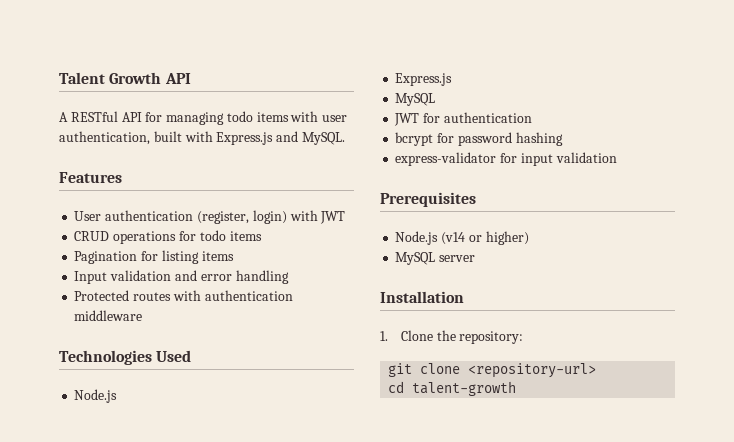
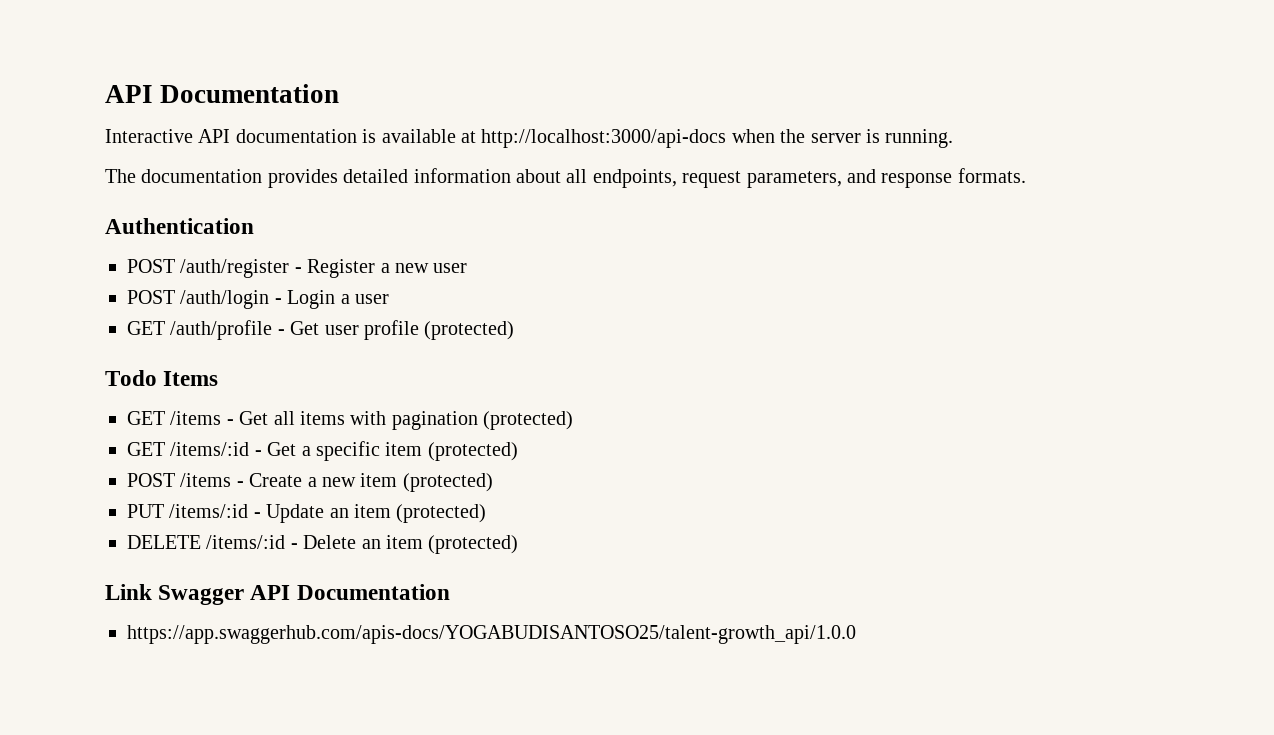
[59,72,191,84] [59,111,348,125] [59,131,345,145] [59,172,122,183] [74,210,346,224] [74,230,262,244] [74,250,234,264] [74,270,289,284] [74,290,293,301] [74,310,143,321] [59,350,192,365] [74,389,118,403] [395,73,453,86] [395,93,436,106] [394,112,532,126] [395,132,563,146] [395,152,617,166] [380,192,476,207] [395,231,529,245] [395,252,476,265] [380,291,464,303] [380,330,524,344] [388,363,597,378] [388,381,517,396] Talent Growth API // A RESTful API for managing todo items with user authentication, built with Express.js and MySQL. // Features // User authentication (register, login) with JWT // CRUD operations for todo items // Pagination for listing items // Input validation and error handling // Protected routes with authentication middleware // Technologies Used // Node.js // Express.js // MySQL // JWT for authentication // bcrypt for password hashing // express-validator for input validation // Prerequisites // Node.js (v14 or higher) // MySQL server // Installation // 1. Clone the repository: // git clone <repository-url> // cd talent-growth -> [105,84,340,103] [105,129,954,148] [105,168,1026,188] [105,218,254,234] [127,259,468,278] [127,290,389,309] [127,320,515,340] [105,370,219,386] [127,411,574,430] [127,441,518,461] [127,473,493,492] [127,504,487,523] [127,535,519,554] [105,584,450,605] [127,625,856,644] API Documentation // Interactive API documentation is available at http://localhost:3000/api-docs when the server is running. // The documentation provides detailed information about all endpoints, request parameters, and response formats. // Authentication // POST /auth/register - Register a new user // POST /auth/login - Login a user // GET /auth/profile - Get user profile (protected) // Todo Items // GET /items - Get all items with pagination (protected) // GET /items/:id - Get a specific item (protected) // POST /items - Create a new item (protected) // PUT /items/:id - Update an item (protected) // DELETE /items/:id - Delete an item (protected) // Link Swagger API Documentation // https://app.swaggerhub.com/apis-docs/YOGABUDISANTOSO25/talent-growth_api/1.0.0

